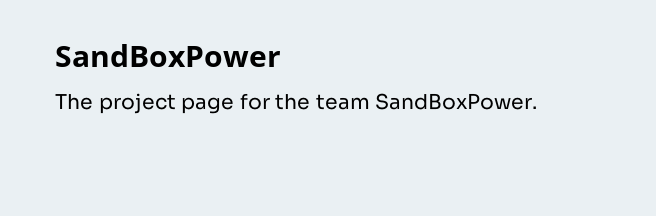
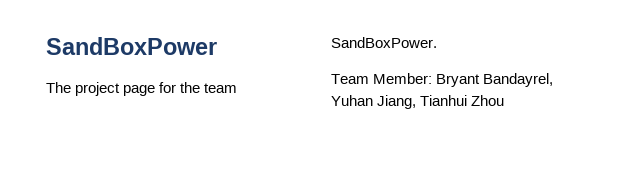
(538, 101) none -> [331,73,554,87] [331,95,505,109] // Team Member: Bryant Bandayrel, Yuhan Jiang, Tianhui Zhou

